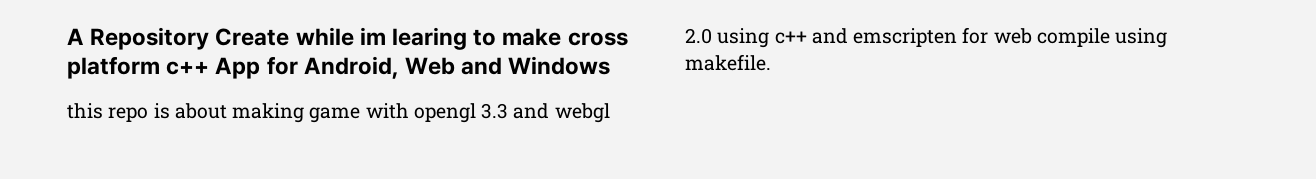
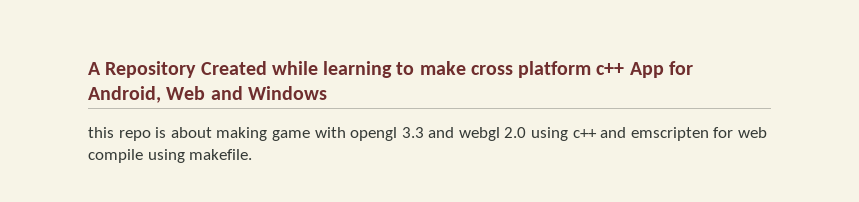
[215,27,468,50] Create while im learing -> [200,61,393,78] Created while learning

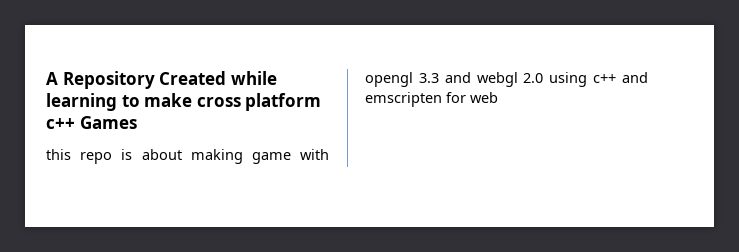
[629,61,693,78] [88,86,327,103] App for Android, Web and Windows -> [79,116,137,129] Games
[88,149,253,163] compile using makefile. -> (498, 97) none

